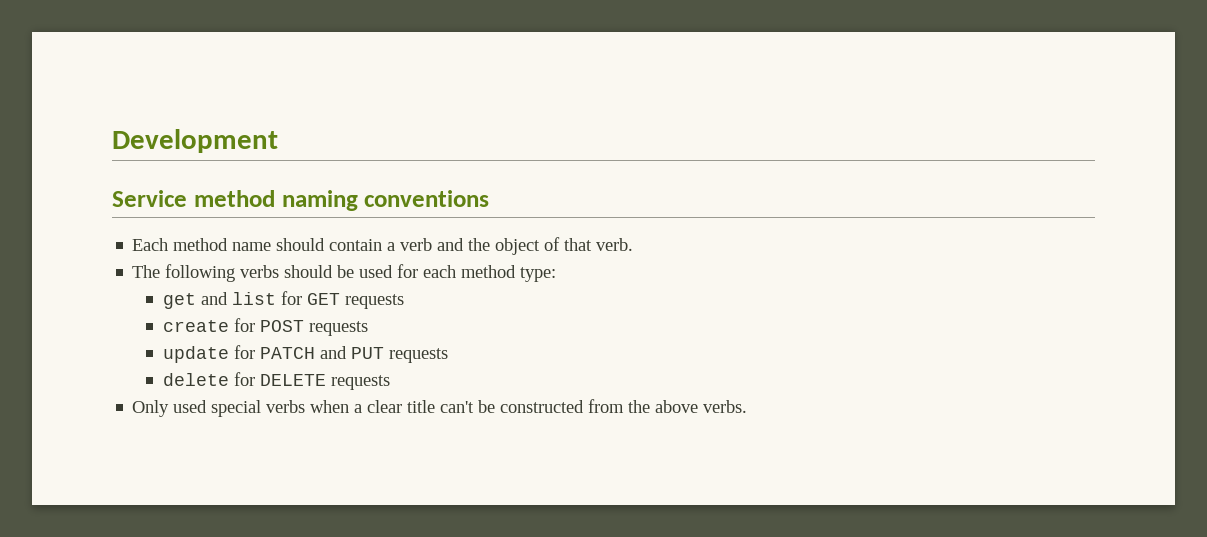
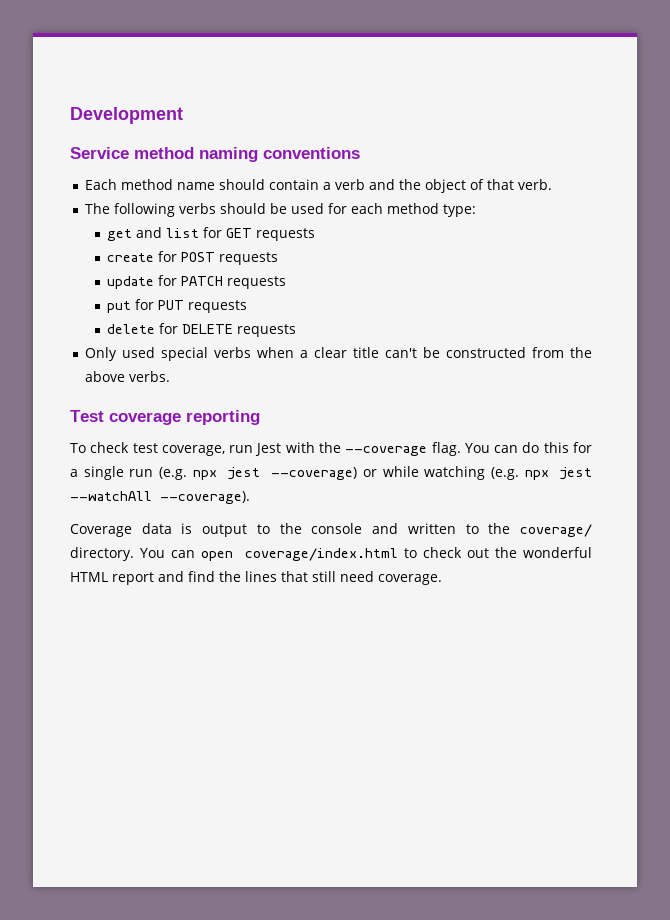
[319,346,347,359] and -> [227,276,287,289] [107,299,155,313] requests // put for
(748, 406) none -> [70,410,260,425] [70,442,592,456] [70,466,593,480] [70,491,250,504] [70,523,592,537] [70,547,592,561] [70,571,442,585] // Test coverage reporting // To check test coverage, run Jest with the --coverage flag. You can do this for a single run (e.g. npx jest --coverage) or while watching (e.g. npx jest --watchAll --coverage). // Coverage data is output to the console and written to the coverage/ directory. You can open coverage/index.html to check out the wonderful HTML report and find the lines that still need coverage.

